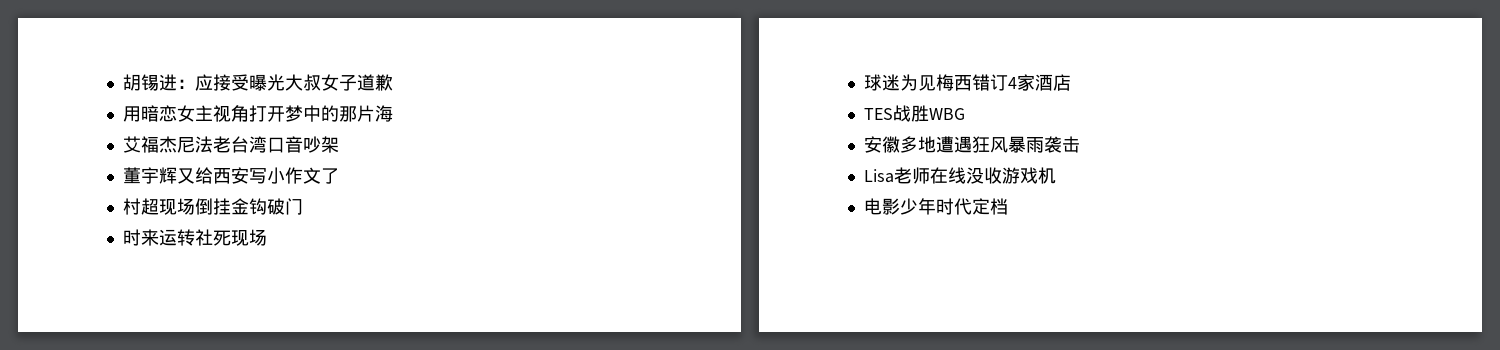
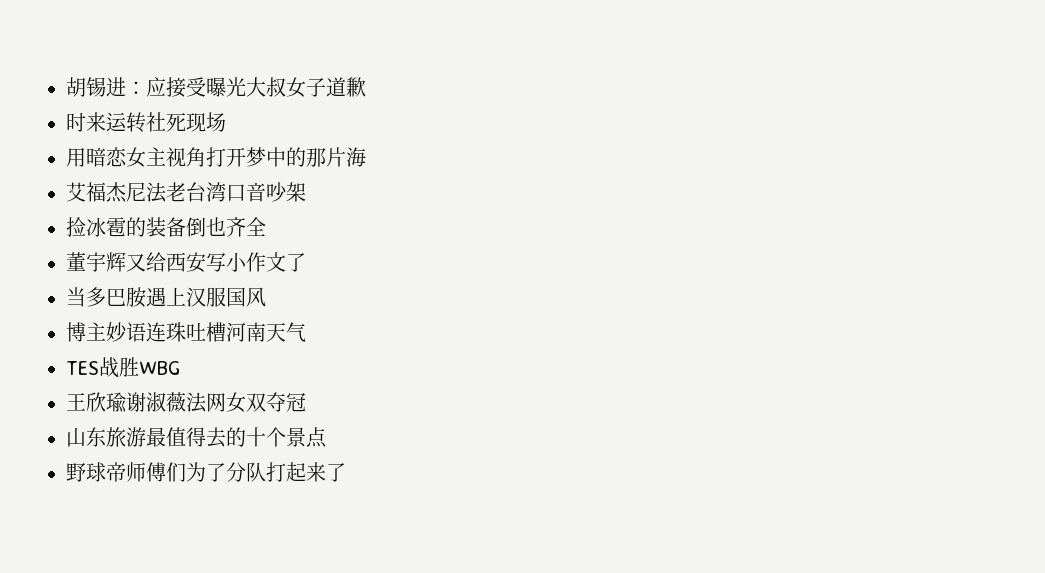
(393, 82) none -> [66,112,226,133] // 时来运转社死现场
(339, 144) none -> [66,217,266,237] // 捡冰雹的装备倒也齐全
[122,198,303,215] [122,229,267,246] [863,74,1071,91] [863,105,965,122] [863,136,1080,153] [863,167,1056,184] [863,198,1008,215] 村超现场倒挂金钩破门 // 时来运转社死现场 // 球迷为见梅西错订4家酒店 // TES战胜WBG // 安徽多地遭遇狂风暴雨袭击 // Lisa老师在线没收游戏机 // 电影少年时代定档 -> [66,287,266,308] [66,322,306,342] [66,357,181,378] [66,392,306,413] [66,427,327,448] [66,462,346,482] 当多巴胺遇上汉服国风 // 博主妙语连珠吐槽河南天气 // TES战胜WBG // 王欣瑜谢淑薇法网女双夺冠 // 山东旅游最值得去的十个景点 // 野球帝师傅们为了分队打起来了

